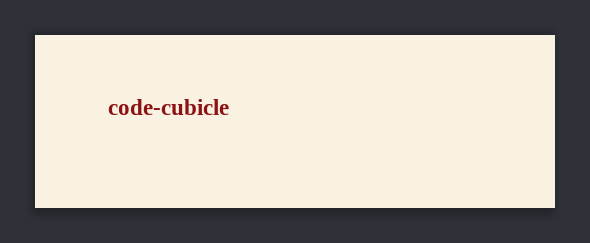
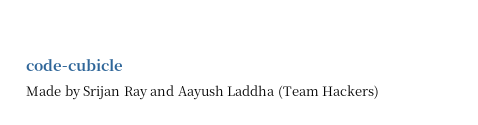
(229, 107) none -> [26,85,380,100] // Made by Srijan Ray and Aayush Laddha (Team Hackers)

